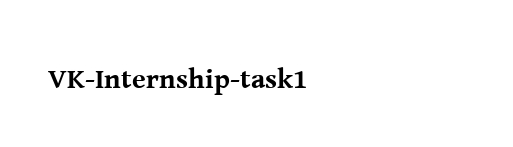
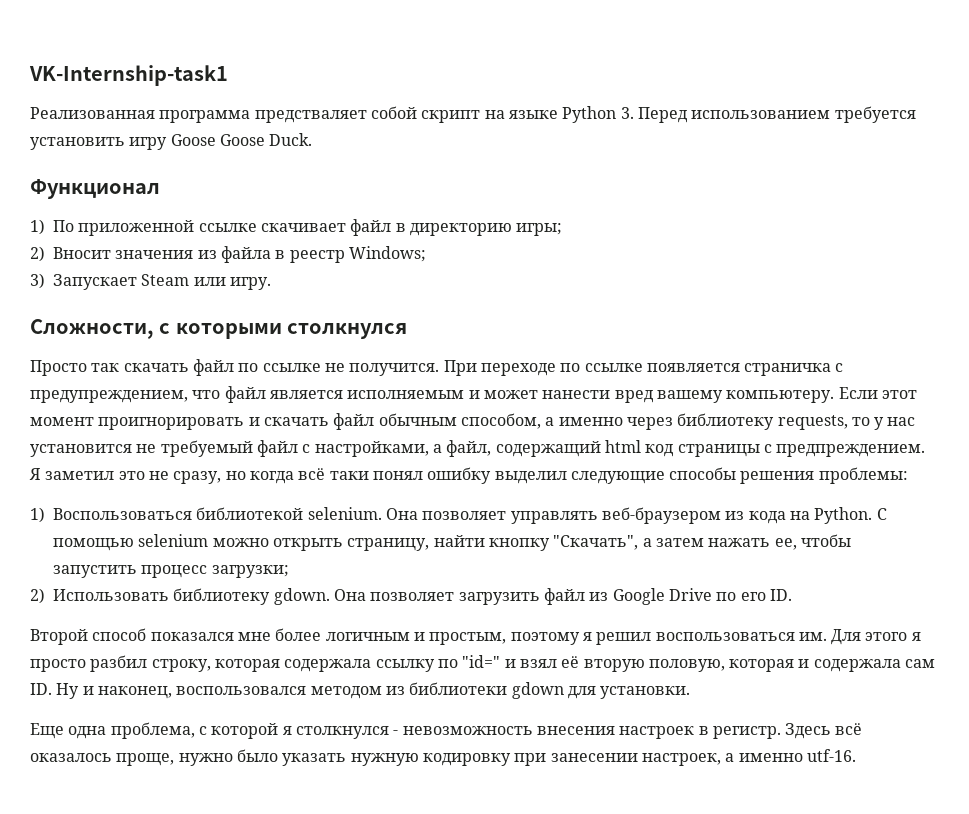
(308, 81) none -> [30,106,916,123] [30,133,313,150] [30,179,160,199] [30,219,563,236] [30,246,426,263] [30,273,271,290] [30,319,408,339] [30,359,844,376] [30,386,917,403] [30,413,916,430] [30,440,926,457] [29,467,908,484] [30,507,887,524] [53,534,851,551] [53,565,289,578] [30,588,792,605] [30,628,921,645] [30,655,936,672] [30,682,691,699] [30,722,863,739] [30,749,856,766] // Реализованная программа предстваляет собой скрипт на языке Python 3. Перед использованием требуется установить игру Goose Goose Duck. // Функционал // 1) По приложенной ссылке скачивает файл в директорию игры; // 2) Вносит значения из файла в реестр Windows; // 3) Запускает Steam или игру. // Сложности, с которыми столкнулся // Просто так скачать файл по ссылке не получится. При переходе по ссылке появляется страничка с предупреждением, что файл является исполняемым и может нанести вред вашему компьютеру. Если этот момент проигнорировать и скачать файл обычным способом, а именно через библиотеку requests, то у нас установится не требуемый файл с настройками, а файл, содержащий html код страницы с предпреждением. Я заметил это не сразу, но когда всё таки понял ошибку выделил следующие способы решения проблемы: // 1) Воспользоваться библиотекой selenium. Она позволяет управлять веб-браузером из кода на Python. С помощью selenium можно открыть страницу, найти кнопку "Скачать", а затем нажать ее, чтобы запустить процесс загрузки; // 2) Использовать библиотеку gdown. Она позволяет загрузить файл из Google Drive по его ID. // Второй способ показался мне более логичным и простым, поэтому я решил воспользоваться им. Для этого я просто разбил строку, которая содержала ссылку по "id=" и взял её вторую половую, которая и содержала сам ID. Ну и наконец, воспользовался методом из библиотеки gdown для установки. // Еще одна проблема, с которой я столкнулся - невозможность внесения настроек в регистр. Здесь всё оказалось проще, нужно было указать нужную кодировку при занесении настроек, а именно utf-16.

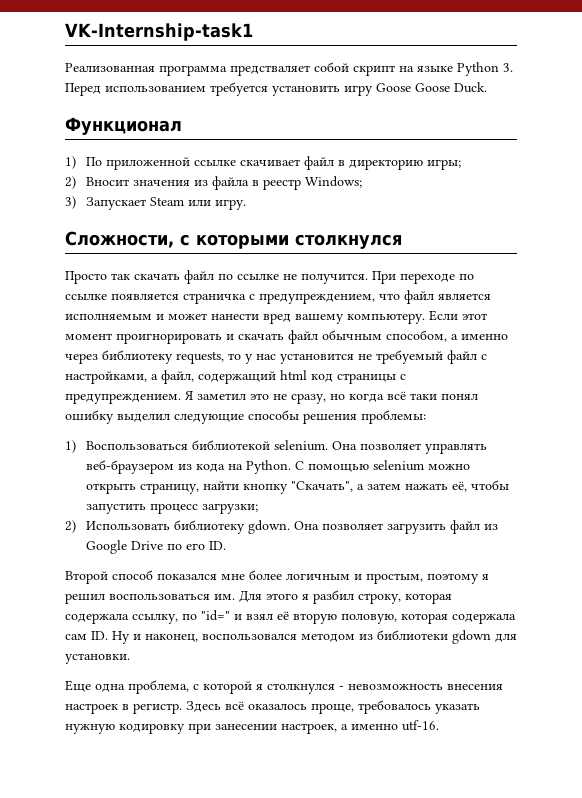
[776,444,926,457] предпреждением. -> [65,393,181,404] предупреждением.
[774,538,797,550] ее, -> [451,481,467,492] её,
[30,659,86,672] просто -> (309, 597) none
[375,659,435,672] ссылку -> [132,614,178,624] ссылку,
[798,659,810,668] и -> (448, 618) none
[178,749,278,766] нужно было -> [358,700,431,714] требовалось

